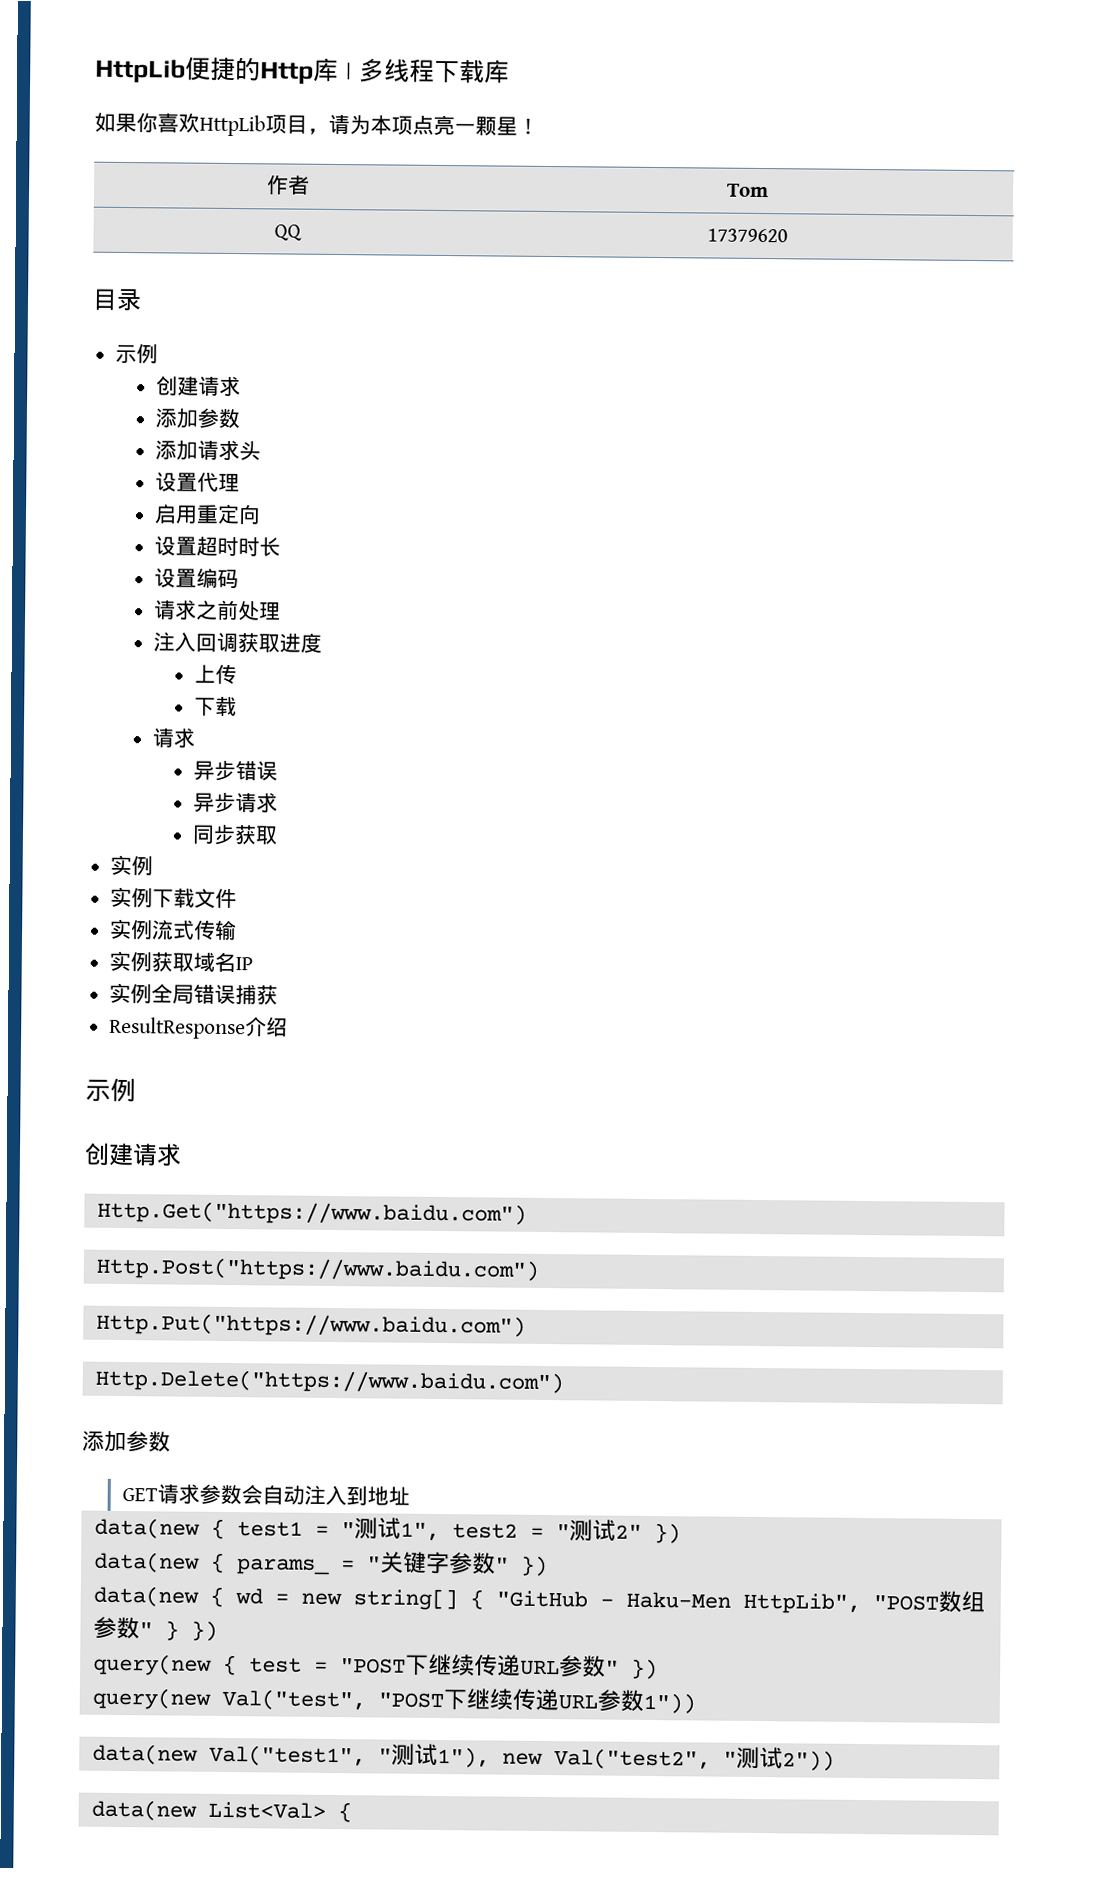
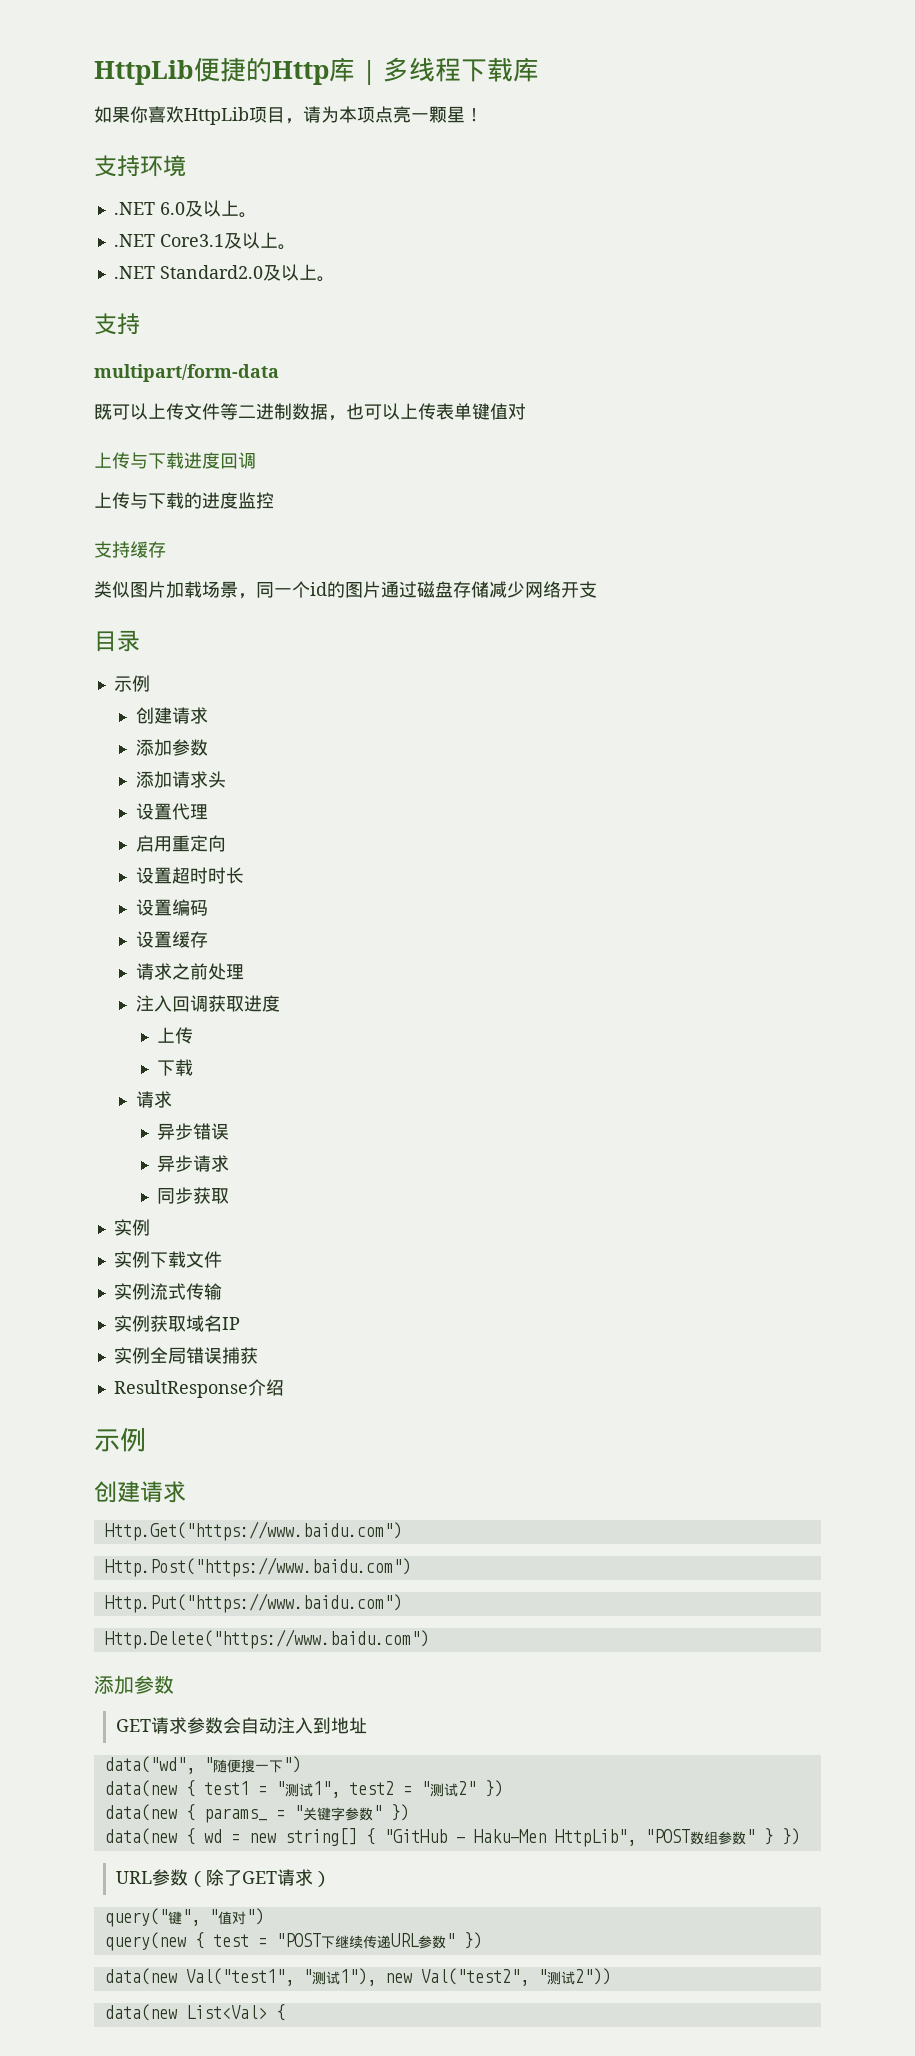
[267,174,310,195] [727,183,769,198] [274,224,302,241] [706,228,788,243] // 作者 | Tom // QQ | 17379620 -> [94,155,186,177] [113,200,257,218] [113,232,296,250] [113,264,335,282] [94,313,140,335] [94,364,279,382] [94,403,526,421] [94,452,256,469] [94,492,274,509] [94,541,166,558] [94,581,597,599] // 支持环境 // .NET 6.0及以上。 // .NET Core3.1及以上。 // .NET Standard2.0及以上。 // 支持 // multipart/form-data // 既可以上传文件等二进制数据，也可以上传表单键值对 // 上传与下载进度回调 // 上传与下载的进度监控 // 支持缓存 // 类似图片加载场景，同一个id的图片通过磁盘存储减少网络开支
(239, 578) none -> [135,931,208,948] // 设置缓存
(410, 1496) none -> [104,1756,301,1774] // data("wd", "随便搜一下")
(218, 1630) none -> [115,1869,331,1887] [104,1908,264,1927] // URL参数（除了GET请求） // query("键", "值对")
[91,1687,696,1714] // query(new Val("test", "POST下继续传递URL参数1")) -> (482, 1940) none

